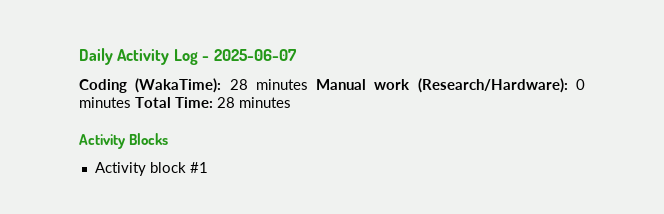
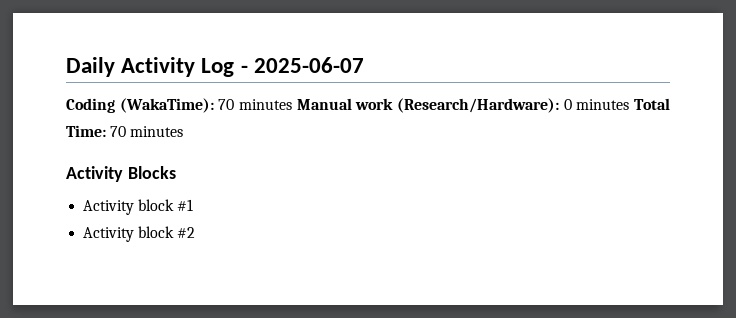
[229,79,248,90] 28 -> [218,99,235,110] 70
[217,97,235,108] 28 -> [110,126,127,137] 70
(208, 167) none -> [83,226,196,242] // Activity block #2

